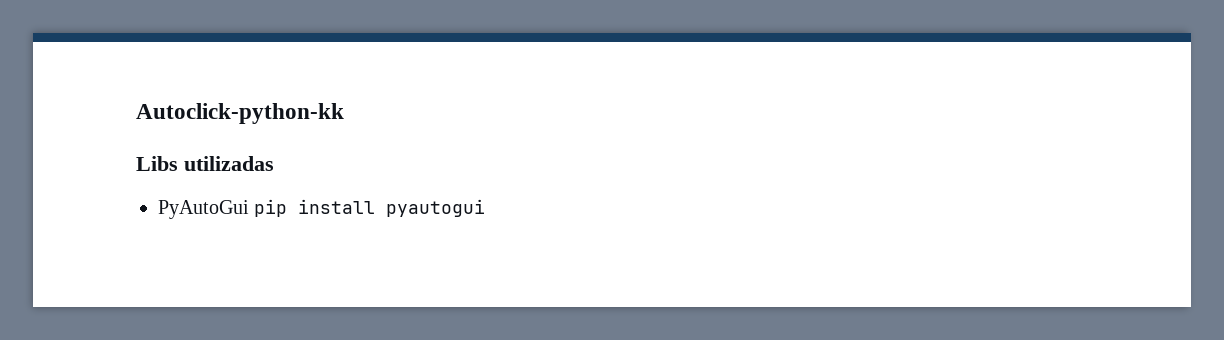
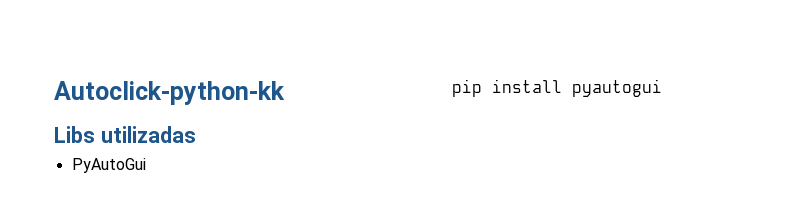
(249, 209) none -> (146, 165) //

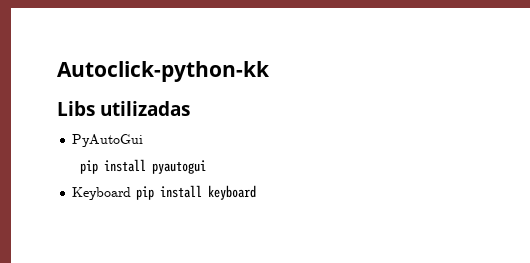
(663, 88) none -> [72,185,257,200] // Keyboard pip install keyboard

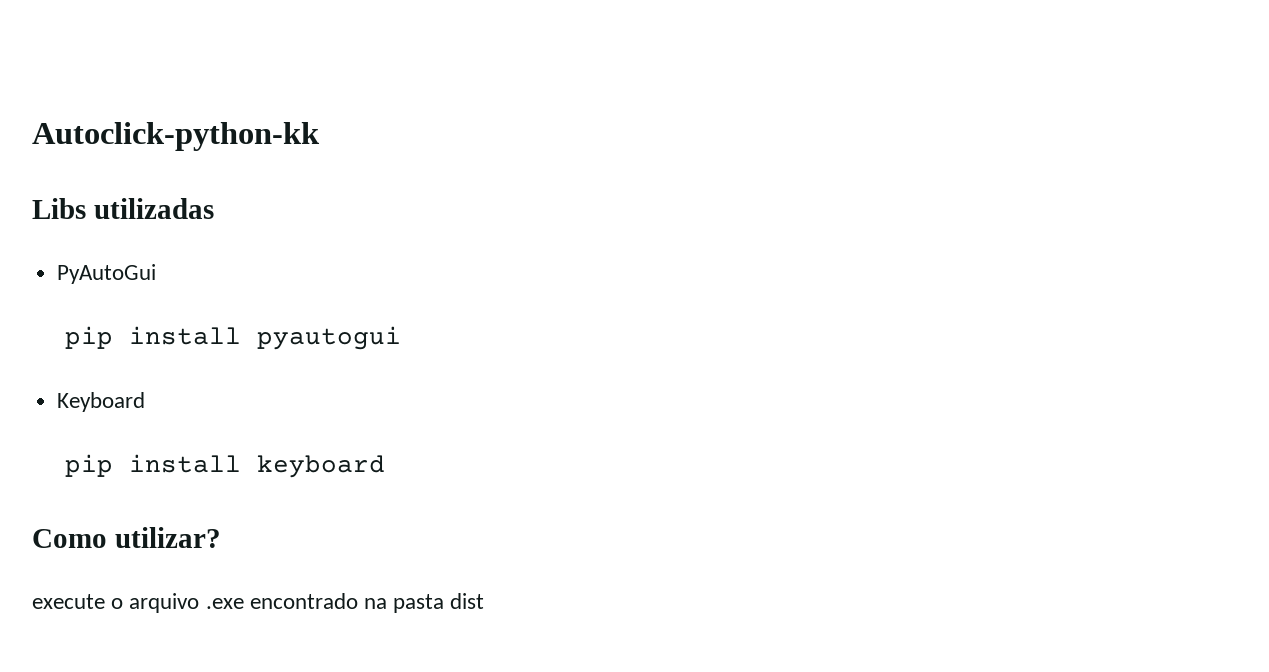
(132, 193) none -> (146, 402) //
(257, 192) none -> [32,527,221,548] [32,593,485,613] // Como utilizar? // execute o arquivo .exe encontrado na pasta dist

